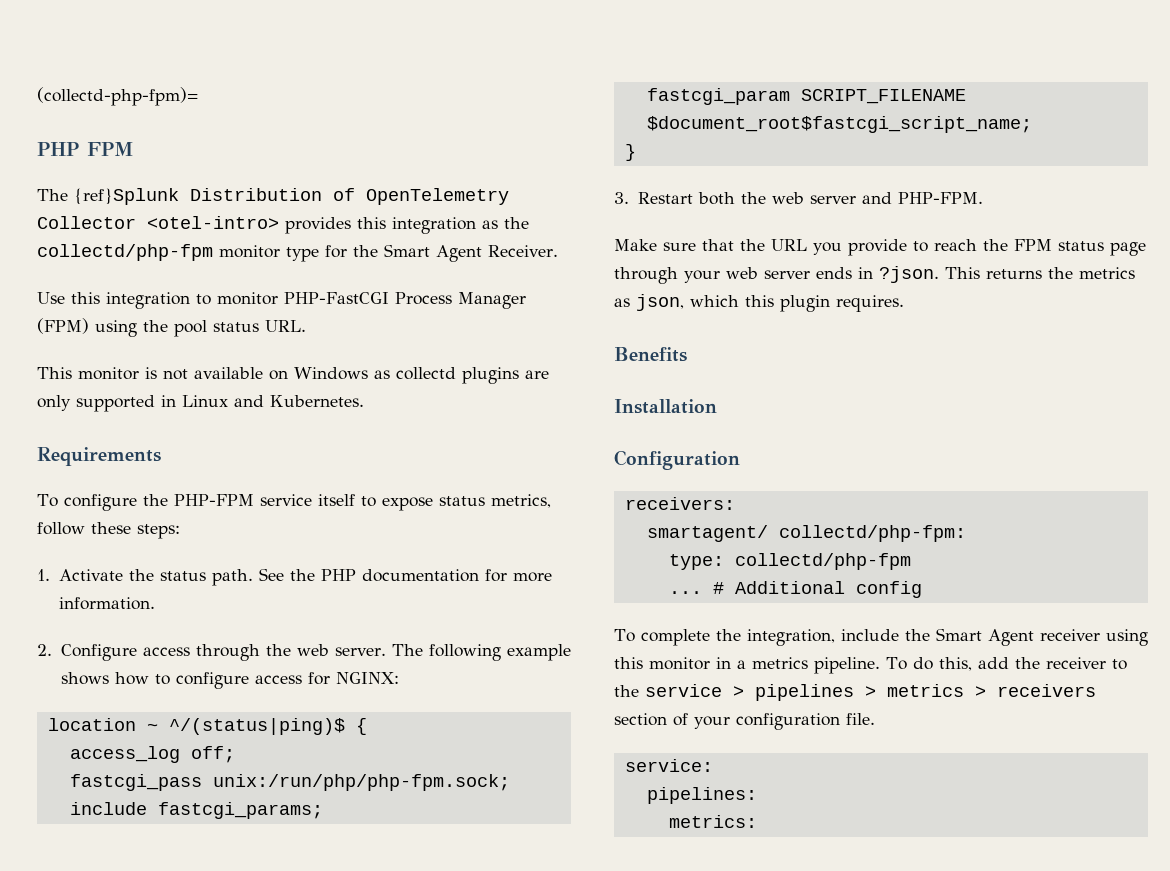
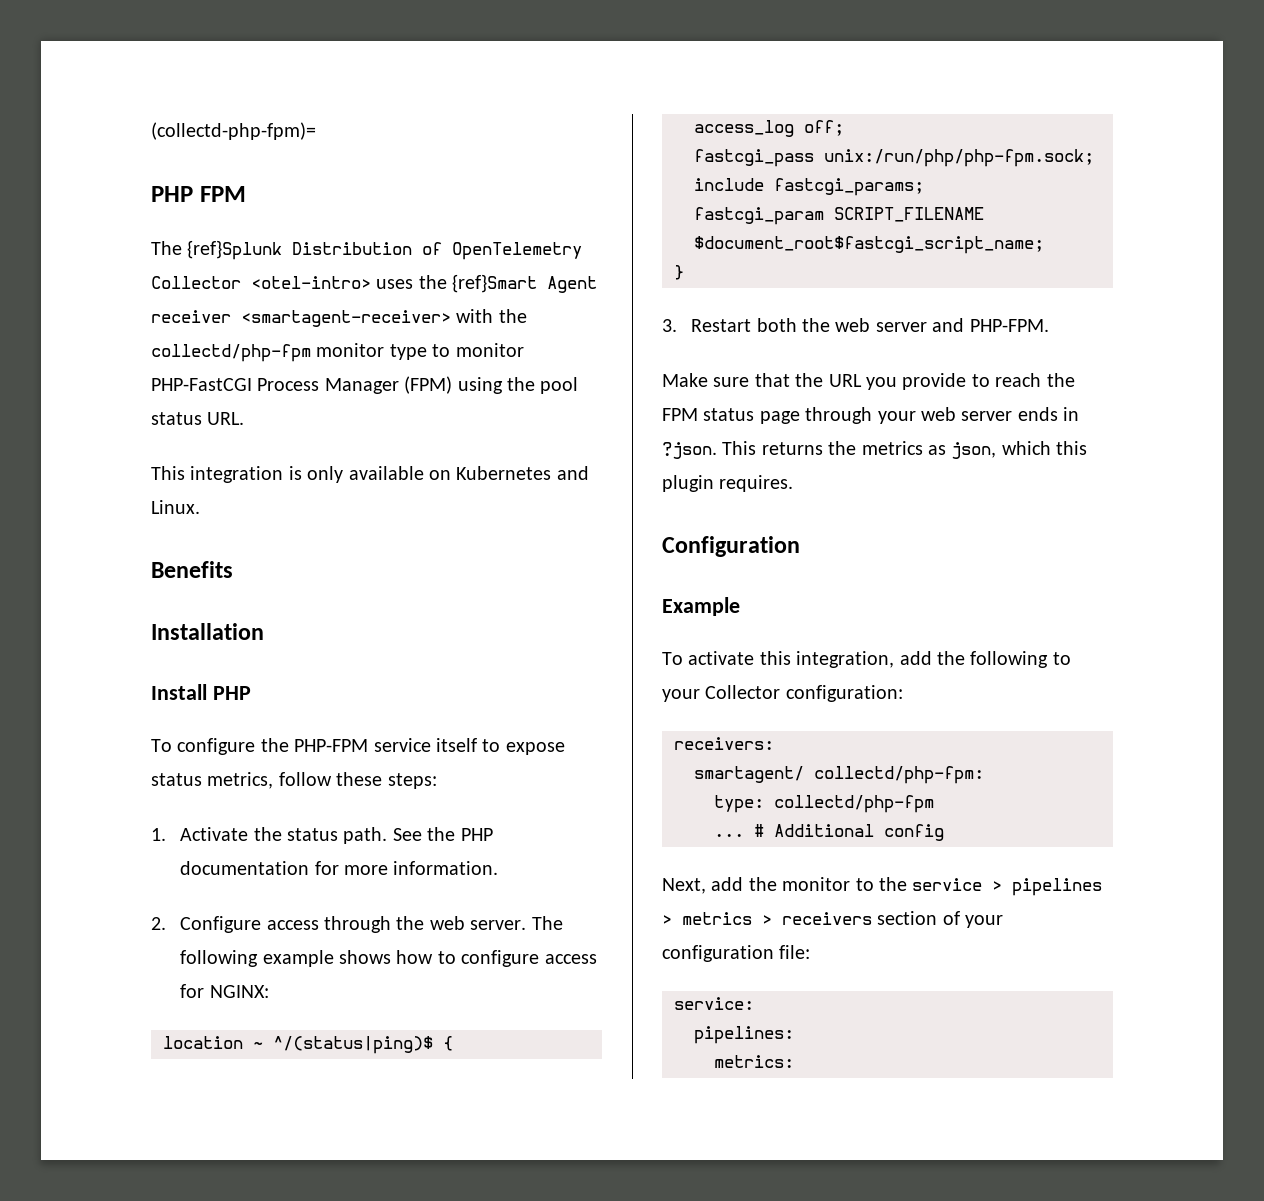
[285,217,529,234] [37,244,558,262] [37,292,190,309] provides this integration as the collectd/php-fpm monitor type for the Smart Agent Receiver. // Use this integration -> [376,274,598,293] [151,309,527,327] [151,343,427,362] uses the {ref}Smart Agent receiver <smartagent-receiver> with the collectd/php-fpm monitor type
[78,367,549,384] [37,395,364,412] [37,447,161,466] monitor is not available on Windows as collectd plugins are only supported in Linux and Kubernetes. // Requirements -> [190,466,589,483] [151,500,200,514] [151,561,233,578] [151,623,264,640] [151,684,251,700] integration is only available on Kubernetes and Linux. // Benefits // Installation // Install PHP
[614,347,687,362] [614,399,717,414] [614,450,740,470] Benefits // Installation // Configuration -> [662,536,800,557] [662,597,740,616] [662,651,1071,668] [662,685,903,702] Configuration // Example // To activate this integration, add the following to your Collector configuration:
[614,628,1148,646] [614,657,1106,674] To complete the integration, include the Smart Agent receiver using this monitor in a metrics pipeline. To do this, add the receiver -> [662,877,851,894] Next, add the monitor
[846,713,875,725] file. -> [779,945,811,959] file:

